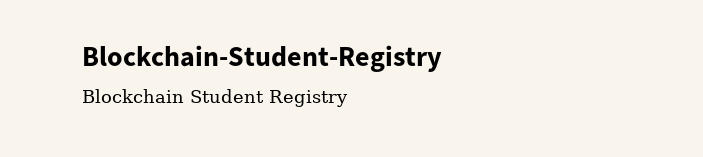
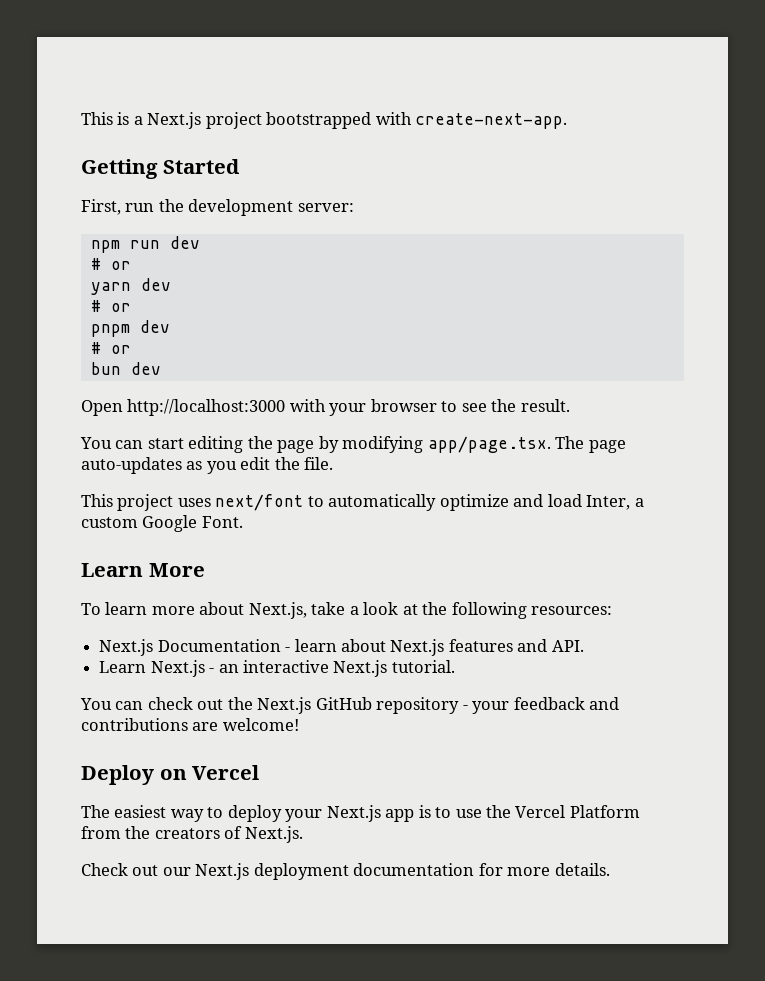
[82,45,442,72] [82,89,348,107] Blockchain-Student-Registry // Blockchain Student Registry -> [81,112,568,129] [81,159,240,179] [81,199,354,216] [90,236,200,253] [90,258,131,270] [90,278,171,295] [90,300,131,312] [90,320,170,337] [90,342,131,354] [90,362,161,375] [81,399,570,416] [80,436,626,453] [81,457,334,474] [81,494,644,511] [81,515,243,532] [81,563,205,577] [81,602,613,619] [99,639,584,656] [99,660,455,677] [80,697,620,714] [81,718,299,731] [81,765,260,785] [81,805,640,822] [81,826,303,843] [81,863,610,880] This is a Next.js project bootstrapped with create-next-app. // Getting Started // First, run the development server: // npm run dev // # or // yarn dev // # or // pnpm dev // # or // bun dev // Open http://localhost:3000 with your browser to see the result. // You can start editing the page by modifying app/page.tsx. The page auto-updates as you edit the file. // This project uses next/font to automatically optimize and load Inter, a custom Google Font. // Learn More // To learn more about Next.js, take a look at the following resources: // Next.js Documentation - learn about Next.js features and API. // Learn Next.js - an interactive Next.js tutorial. // You can check out the Next.js GitHub repository - your feedback and contributions are welcome! // Deploy on Vercel // The easiest way to deploy your Next.js app is to use the Vercel Platform from the creators of Next.js. // Check out our Next.js deployment documentation for more details.

